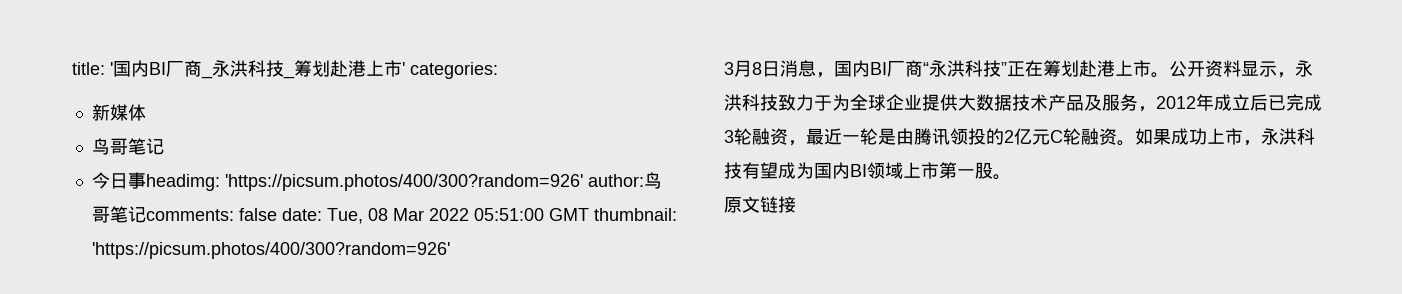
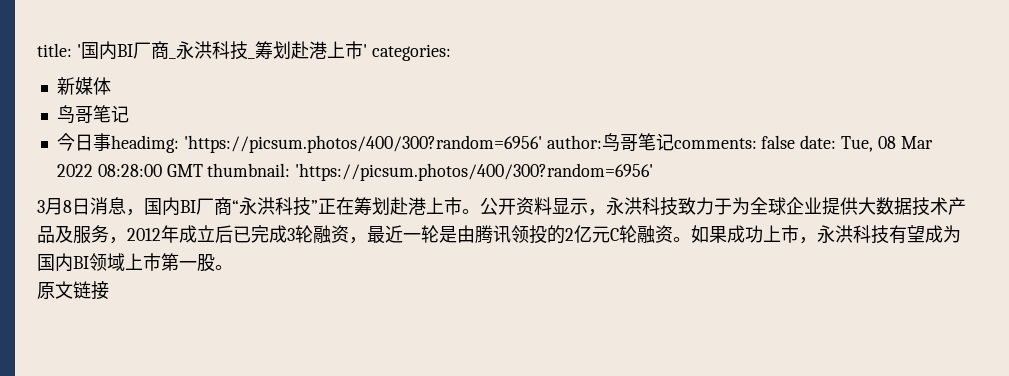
[224,174,583,191] 'https://picsum.photos/400/300?random=926' -> [183,135,542,153] 'https://picsum.photos/400/300?random=6956'
[473,208,544,221] 05:51:00 -> [97,164,162,177] 08:28:00
[91,242,450,259] 'https://picsum.photos/400/300?random=926' -> [295,163,654,181] 'https://picsum.photos/400/300?random=6956'

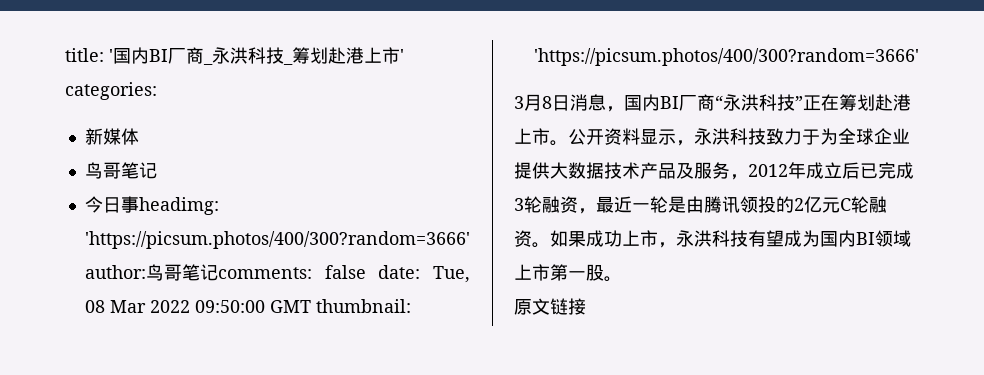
[183,135,542,153] 'https://picsum.photos/400/300?random=6956' -> [84,231,470,249] 'https://picsum.photos/400/300?random=3666'
[97,164,162,177] 08:28:00 -> [194,300,265,313] 09:50:00
[295,163,654,181] 'https://picsum.photos/400/300?random=6956' -> [533,48,919,66] 'https://picsum.photos/400/300?random=3666'

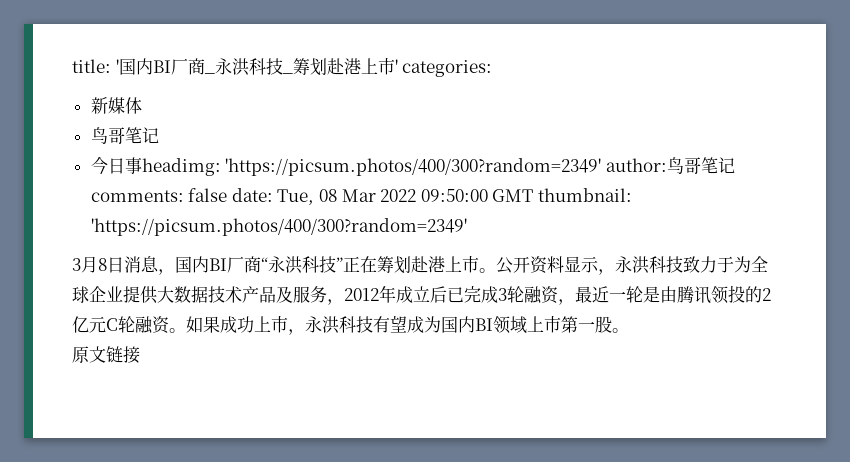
[84,231,470,249] 'https://picsum.photos/400/300?random=3666' -> [225,158,602,176] 'https://picsum.photos/400/300?random=2349'
[533,48,919,66] 'https://picsum.photos/400/300?random=3666' -> [90,218,467,236] 'https://picsum.photos/400/300?random=2349'

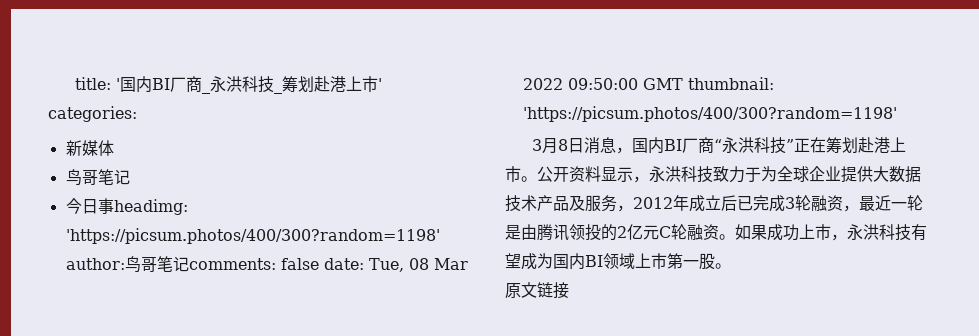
[225,158,602,176] 'https://picsum.photos/400/300?random=2349' -> [65,228,440,244] 'https://picsum.photos/400/300?random=1198'
[90,218,467,236] 'https://picsum.photos/400/300?random=2349' -> [522,106,897,122] 'https://picsum.photos/400/300?random=1198'

